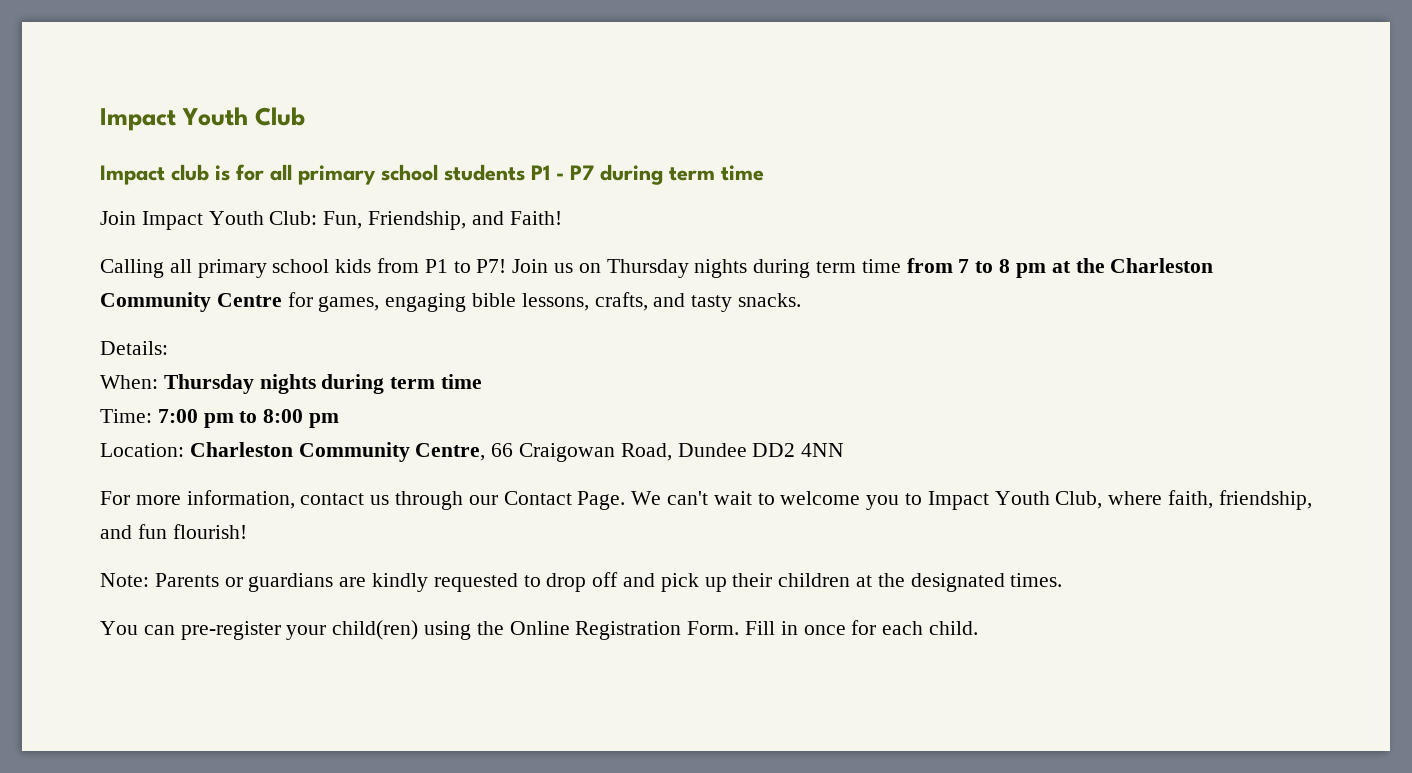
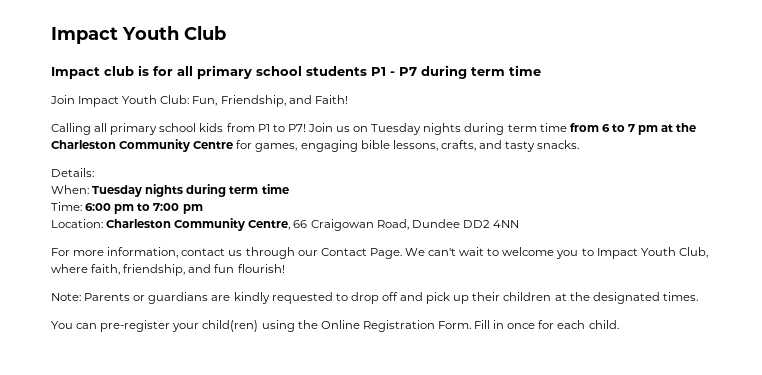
[606,259,689,278] Thursday -> [371,123,422,135] Tuesday
[958,259,1011,273] 7 to 8 -> [601,124,636,132] 6 to 7
[163,374,254,394] Thursday -> [92,185,143,197] Tuesday
[157,409,198,423] 7:00 -> [85,203,112,211] 6:00
[263,409,304,423] 8:00 -> [153,203,180,211] 7:00

